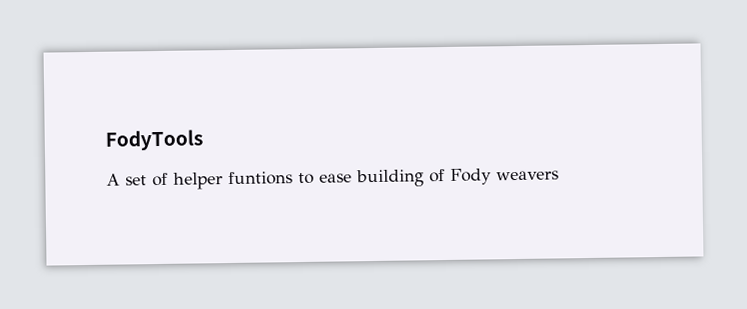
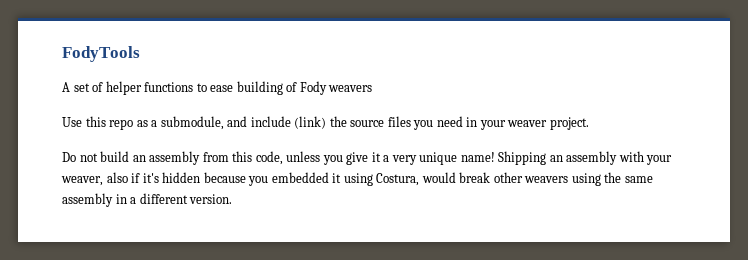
[228,171,293,186] funtions -> [144,82,194,92] functions
(559, 175) none -> [62,116,589,130] [62,151,673,165] [61,172,653,186] [62,193,233,207] // Use this repo as a submodule, and include (link) the source files you need in your weaver project. // Do not build an assembly from this code, unless you give it a very unique name! Shipping an assembly with your weaver, also if it's hidden because you embedded it using Costura, would break other weavers using the same assembly in a different version.

